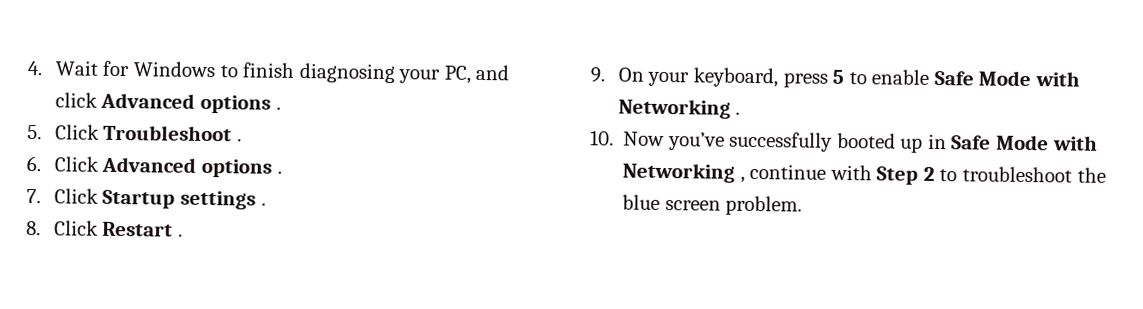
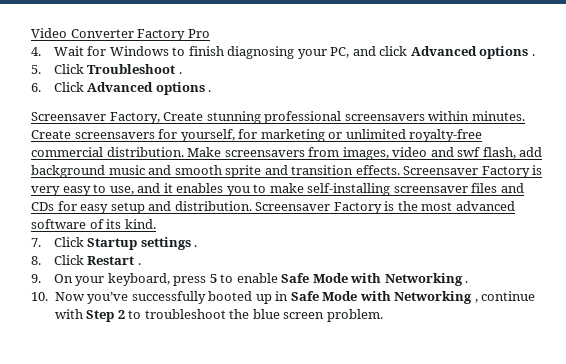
(27, 68) none -> [31,28,210,41] Video Converter Factory Pro //
(282, 172) none -> [31,111,525,124] [31,129,483,142] [31,147,543,160] [31,165,543,178] [31,183,524,196] [31,201,515,214] [31,219,156,229] // Screensaver Factory, Create stunning professional screensavers within minutes. Create screensavers for yourself, for marketing or unlimited royalty-free commercial distribution. Make screensavers from images, video and swf flash, add background music and smooth sprite and transition effects. Screensaver Factory is very easy to use, and it enables you to make self-installing screensaver files and CDs for easy setup and distribution. Screensaver Factory is the most advanced software of its kind.

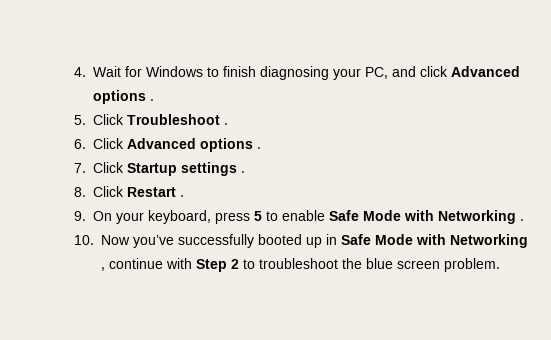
[31,28,210,41] Video Converter Factory Pro // -> (74, 72) none
[31,111,525,124] [31,129,483,142] [31,147,543,160] [31,165,543,178] [31,183,524,196] [31,201,515,214] [31,219,156,229] // Screensaver Factory, Create stunning professional screensavers within minutes. Create screensavers for yourself, for marketing or unlimited royalty-free commercial distribution. Make screensavers from images, video and swf flash, add background music and smooth sprite and transition effects. Screensaver Factory is very easy to use, and it enables you to make self-installing screensaver files and CDs for easy setup and distribution. Screensaver Factory is the most advanced software of its kind. -> (261, 148) none

